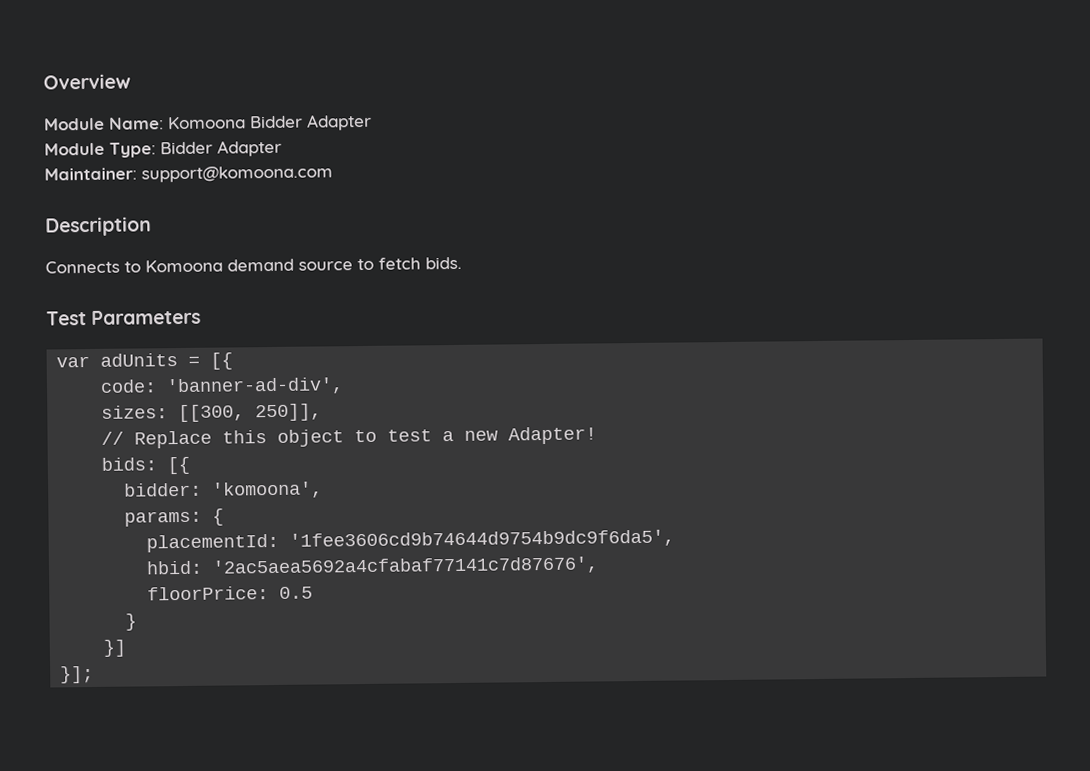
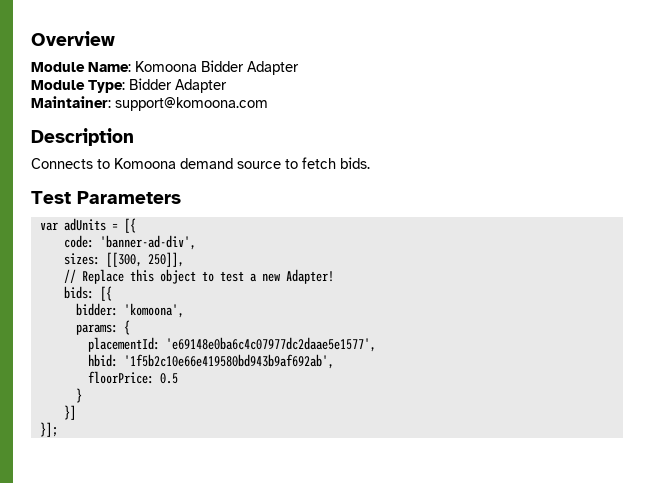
[289,529,676,550] '1fee3606cd9b74644d9754b9dc9f6da5', -> [165,337,376,352] 'e69148e0ba6c4c07977dc2daae5e1577',
[212,556,600,577] '2ac5aea5692a4cfabaf77141c7d87676', -> [123,354,334,369] '1f5b2c10e66e419580bd943b9af692ab',

